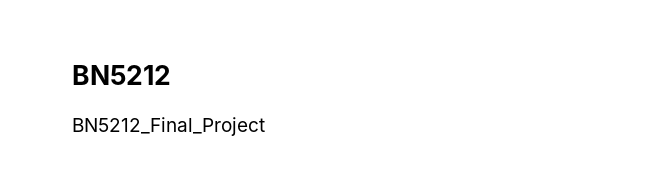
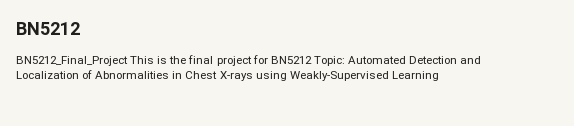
(265, 126) none -> [130,55,482,66] [16,70,439,81] This is the final project for BN5212 Topic: Automated Detection and Localization of Abnormalities in Chest X-rays using Weakly-Supervised Learning

